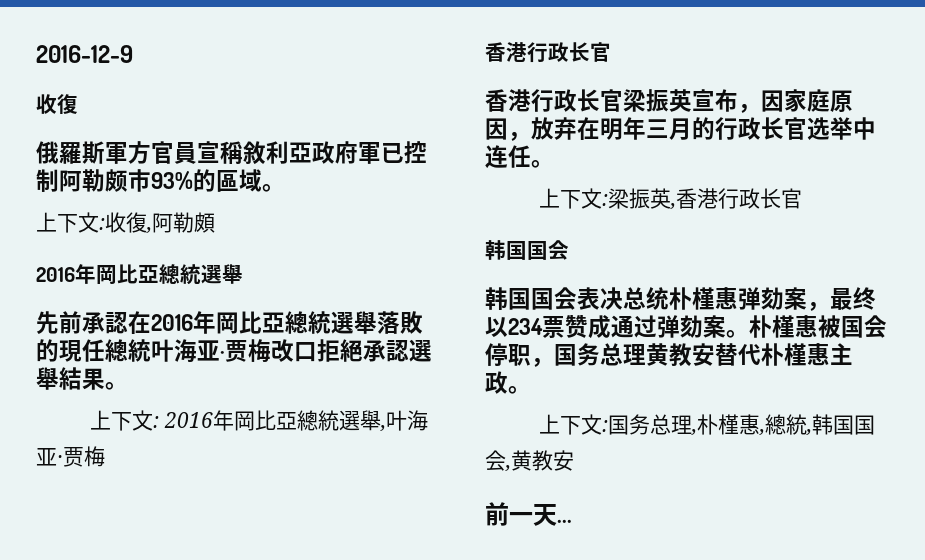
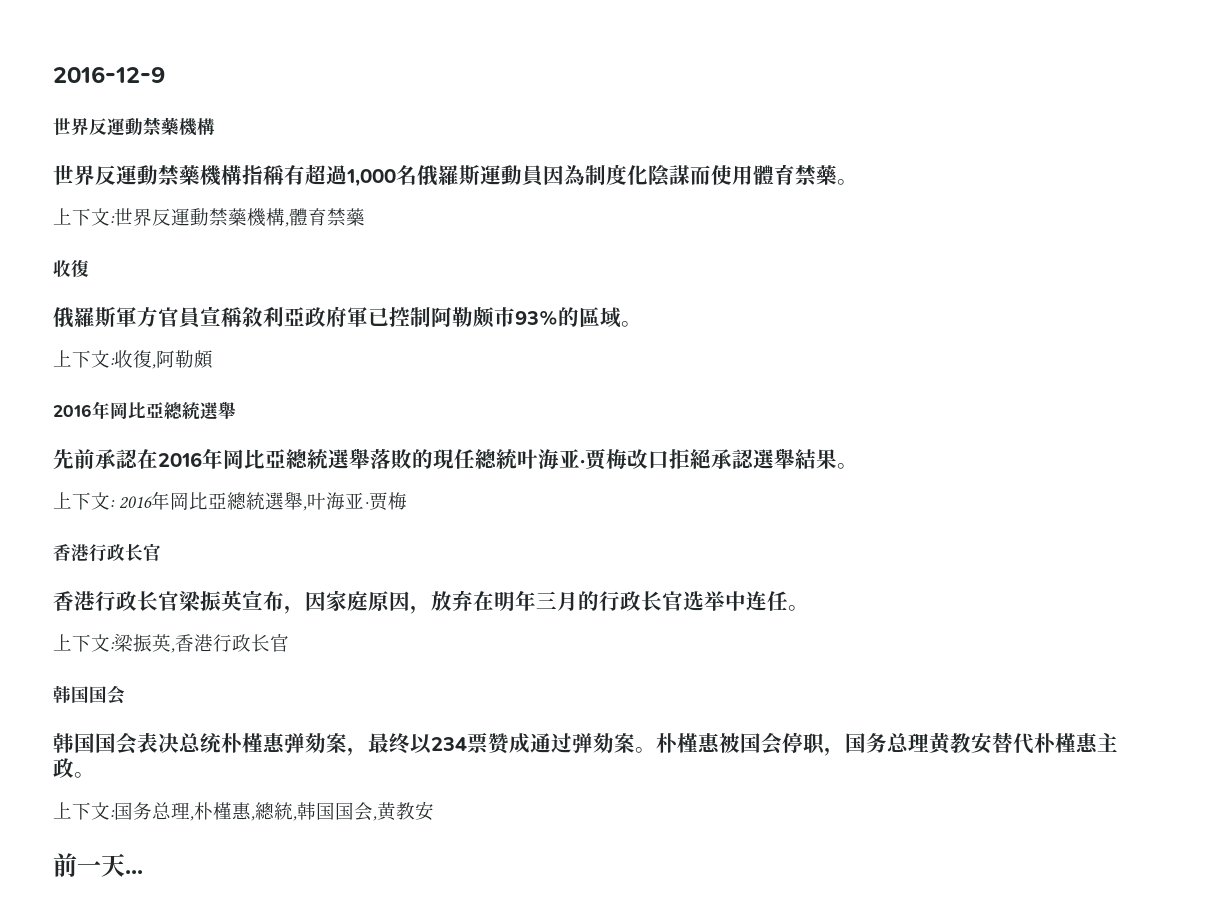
(133, 54) none -> [53,117,215,136] [53,164,858,187] [53,208,365,227] // 世界反運動禁藥機構 // 世界反運動禁藥機構指稱有超過1,000名俄羅斯運動員因為制度化陰謀而使用體育禁藥。 // 上下文:世界反運動禁藥機構,體育禁藥

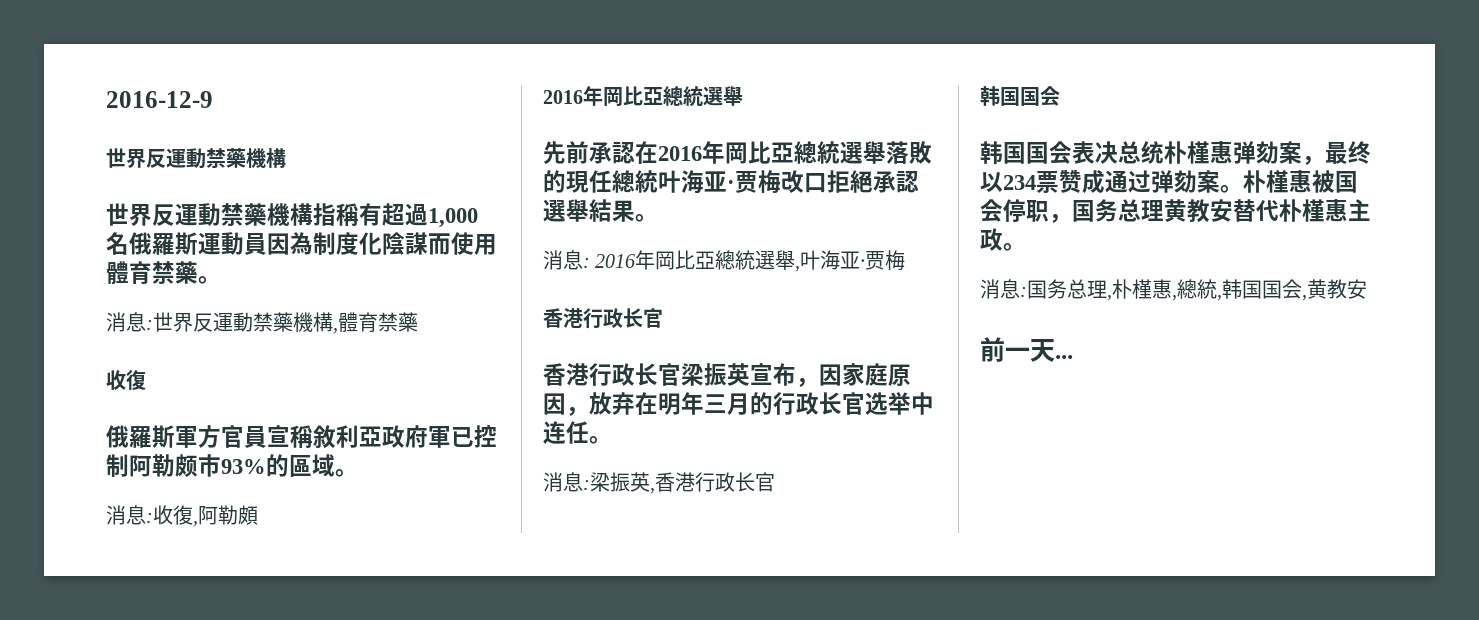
[53,208,110,226] 上下文 -> [106,312,146,332] 消息
[53,350,110,368] 上下文 -> [106,505,146,525] 消息
[53,492,110,510] 上下文 -> [543,250,583,270] 消息
[53,634,110,652] 上下文 -> [543,472,583,492] 消息
[53,802,110,820] 上下文 -> [980,279,1020,299] 消息

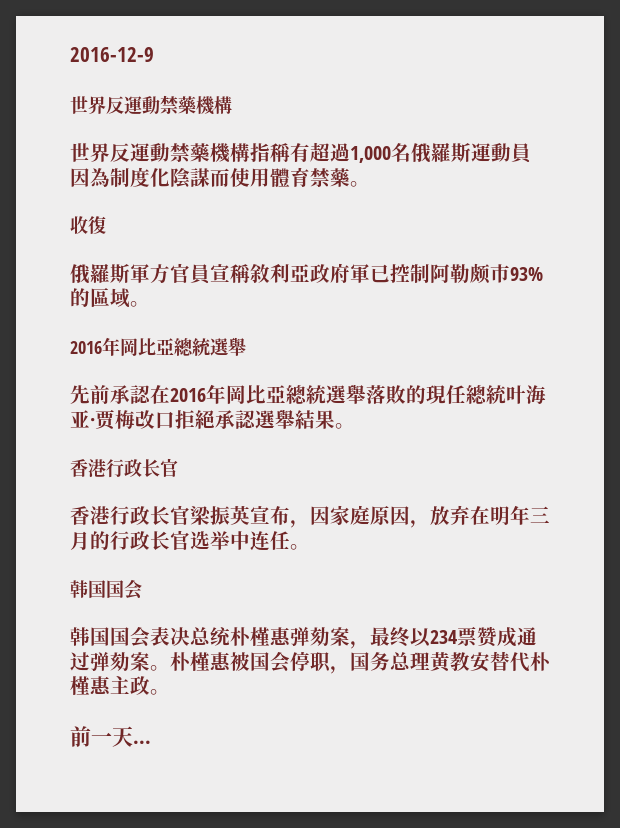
[106,312,418,334] // 消息:世界反運動禁藥機構,體育禁藥 -> (370, 184) none
[106,505,258,527] // 消息:收復,阿勒頗 -> (150, 304) none
[543,250,906,272] // 消息: 2016年岡比亞總統選舉,叶海亚·贾梅 -> (355, 426) none
[543,472,775,494] // 消息:梁振英,香港行政长官 -> (310, 547) none
[980,279,1367,301] // 消息:国务总理,朴槿惠,總統,韩国国会,黄教安 -> (170, 692) none

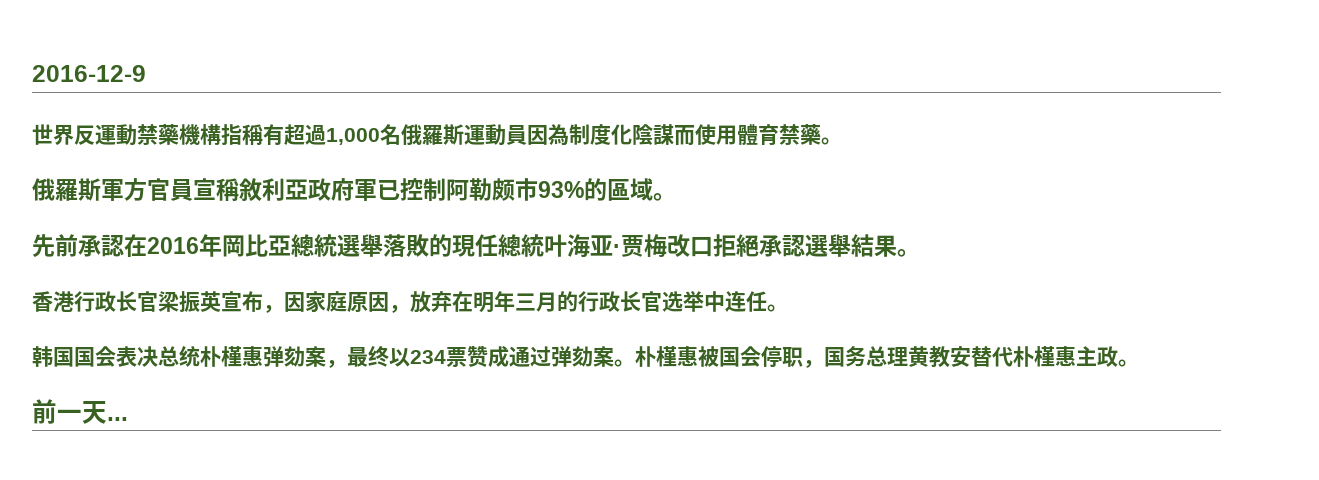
[70,143,250,163] // 世界反運動禁藥機構 -> (221, 134) none
[70,216,106,234] // 收復 -> (842, 141) none
[70,337,246,356] // 2016年岡比亞總統選舉 -> (676, 197) none
[70,505,190,526] // 香港行政长官 -> (158, 301) none
[70,626,150,648] // 韩国国会 -> (116, 356) none

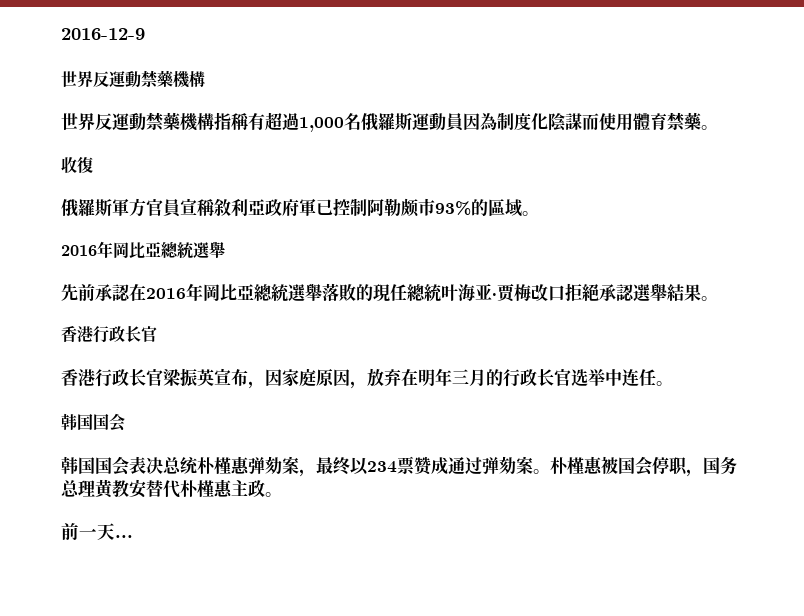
(221, 134) none -> [61,112,214,131] // 世界反運動禁藥機構
(842, 141) none -> [61,156,93,173] // 收復
(676, 197) none -> [61,241,225,259] // 2016年岡比亞總統選舉
(158, 301) none -> [61,369,163,387] // 香港行政长官
(116, 356) none -> [61,456,129,476] // 韩国国会

